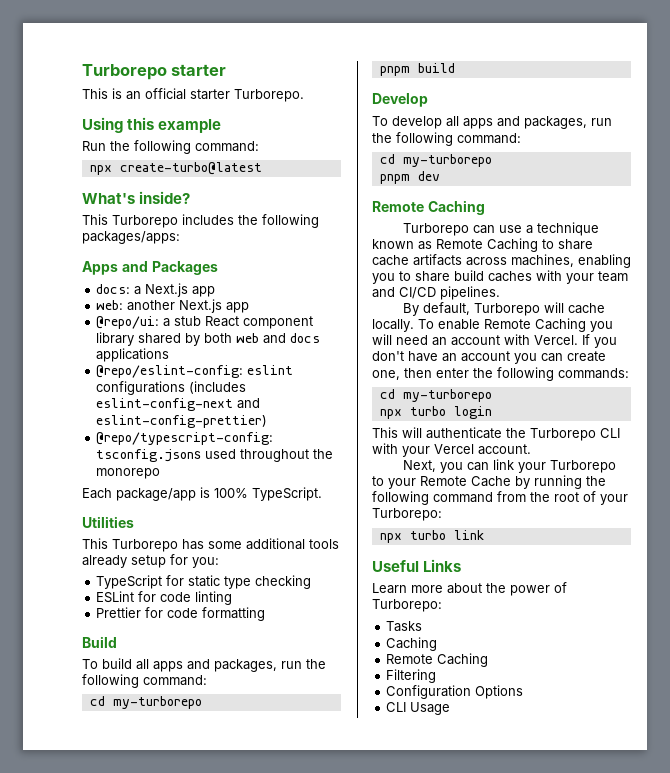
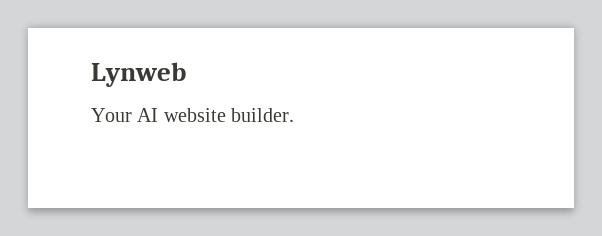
[82,64,227,80] [82,88,304,102] [82,117,222,133] [82,140,259,154] [89,162,262,175] [82,191,191,204] [82,214,319,228] [82,231,180,244] [82,261,218,275] [96,283,216,297] [96,299,250,313] [96,316,314,329] [96,332,321,346] [96,348,170,362] [96,365,294,378] [96,381,247,395] [96,398,261,411] [96,415,268,428] [96,432,274,445] [96,449,334,462] [96,468,161,479] [82,487,322,501] [82,516,134,528] [82,538,339,552] [82,554,219,568] [96,575,312,589] [96,591,233,605] [96,607,266,621] [82,636,117,648] [82,658,326,672] [82,674,207,688] [89,696,202,709] [379,63,455,76] [372,93,428,107] [372,116,612,129] [372,132,521,146] [379,154,492,167] [379,171,440,184] [372,200,485,215] [403,222,600,236] [372,238,593,252] [372,254,631,268] [372,270,628,284] [372,286,500,300] [403,302,606,316] [372,318,613,332] [372,334,617,348] [372,351,606,364] [372,367,629,381] [379,389,492,402] [379,406,492,419] [372,427,620,441] [372,443,531,457] [403,459,617,473] [372,475,606,489] [372,491,628,505] [372,508,442,521] [379,530,484,543] [372,559,462,572] [372,582,567,596] [372,599,442,612] [386,621,423,632] [386,637,438,651] [386,653,489,667] [386,669,437,683] [386,685,524,699] [386,702,451,715] Turborepo starter // This is an official starter Turborepo. // Using this example // Run the following command: // npx create-turbo@latest // What's inside? // This Turborepo includes the following packages/apps: // Apps and Packages // docs: a Next.js app // web: another Next.js app // @repo/ui: a stub React component library shared by both web and docs applications // @repo/eslint-config: eslint configurations (includes eslint-config-next and eslint-config-prettier) // @repo/typescript-config: tsconfig.jsons used throughout the monorepo // Each package/app is 100% TypeScript. // Utilities // This Turborepo has some additional tools already setup for you: // TypeScript for static type checking // ESLint for code linting // Prettier for code formatting // Build // To build all apps and packages, run the following command: // cd my-turborepo // pnpm build // Develop // To develop all apps and packages, run the following command: // cd my-turborepo // pnpm dev // Remote Caching // Turborepo can use a technique known as Remote Caching to share cache artifacts across machines, enabling you to share build caches with your team and CI/CD pipelines. // By default, Turborepo will cache locally. To enable Remote Caching you will need an account with Vercel. If you don't have an account you can create one, then enter the following commands: // cd my-turborepo // npx turbo login // This will authenticate the Turborepo CLI with your Vercel account. // Next, you can link your Turborepo to your Remote Cache by running the following command from the root of your Turborepo: // npx turbo link // Useful Links // Learn more about the power of Turborepo: // Tasks // Caching // Remote Caching // Filtering // Configuration Options // CLI Usage -> [91,62,186,87] [91,108,295,122] Lynweb // Your AI website builder.

